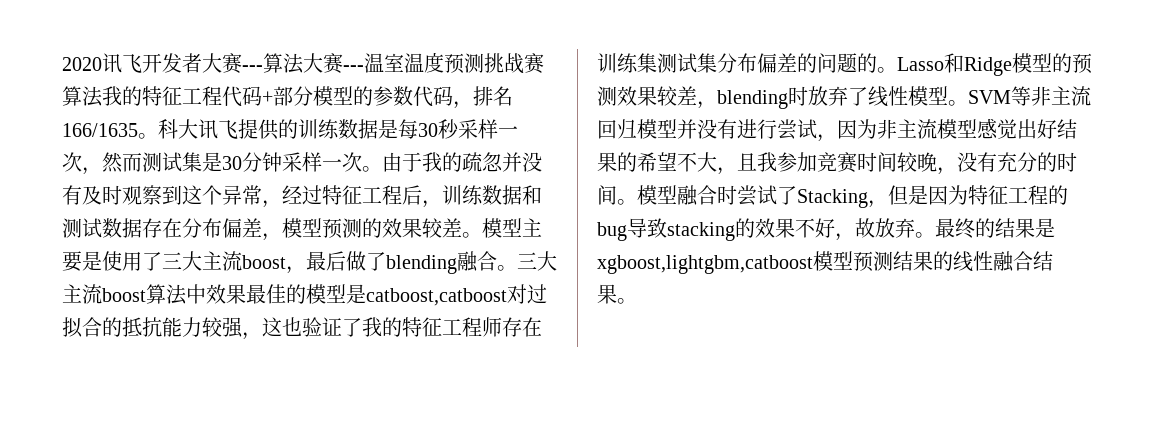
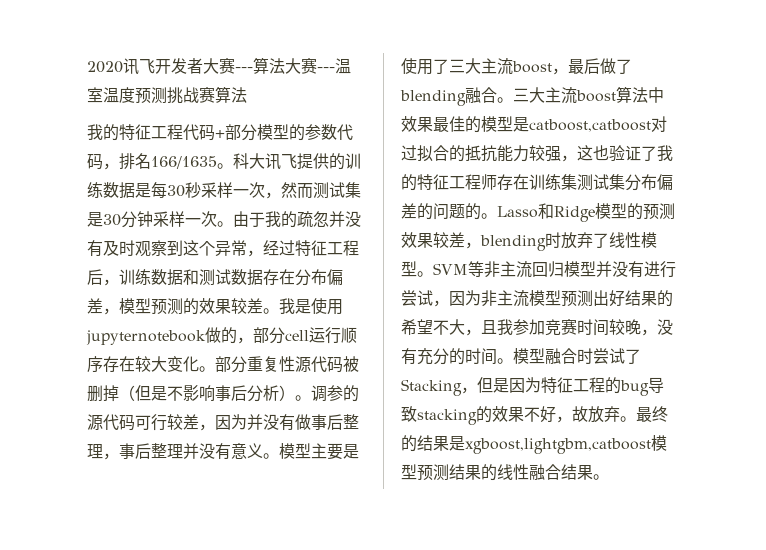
(103, 96) none -> (247, 95) //
(482, 235) none -> [279,298,343,315] [86,327,357,345] [87,356,359,373] [87,385,359,402] [87,414,359,431] [87,443,279,460] 我是使用jupyternotebook做的，部分cell运行顺序存在较大变化。部分重复性源代码被删掉（但是不影响事后分析）。调参的源代码可行较差，因为并没有做事后整理，事后整理并没有意义。
[977,118,1017,139] 感觉 -> [561,290,593,307] 预测

